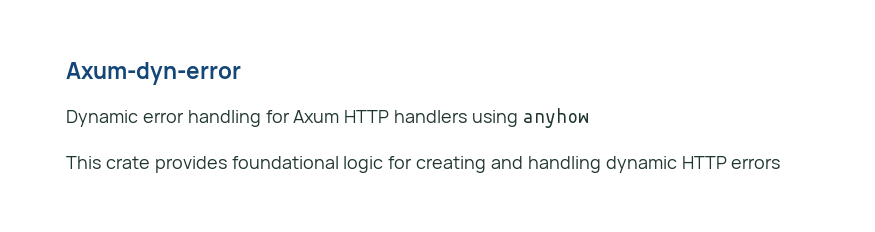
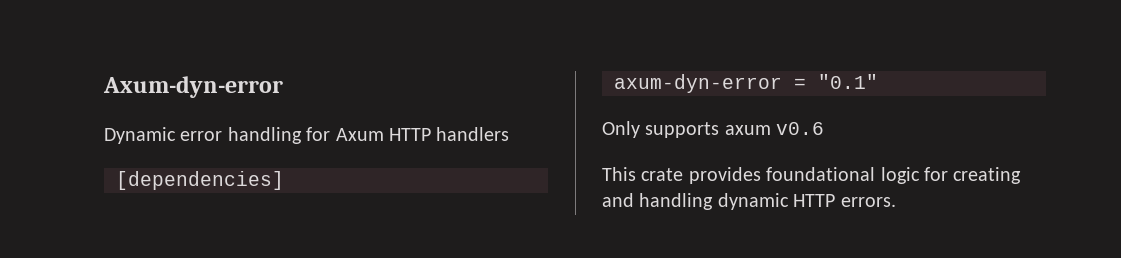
[472,108,589,128] using anyhow -> [116,171,284,190] [614,74,878,93] [602,121,825,138] // [dependencies] // axum-dyn-error = "0.1" // Only supports axum v0.6
[731,158,781,169] errors -> [840,197,896,207] errors.

